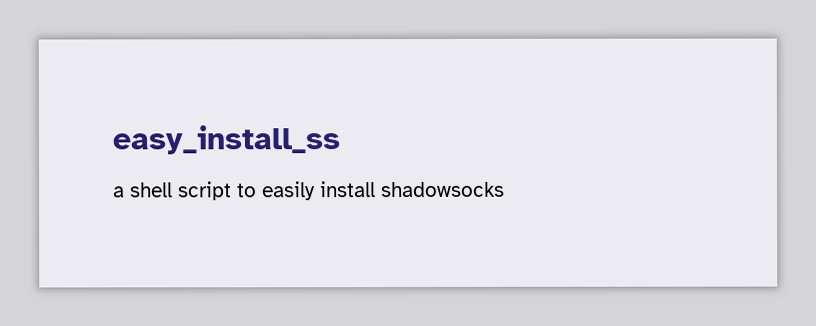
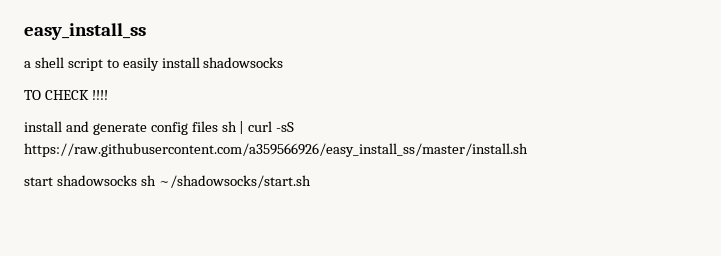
(505, 189) none -> [24,90,108,100] [24,121,295,135] [24,143,528,157] [24,175,311,188] // TO CHECK !!!! // install and generate config files sh | curl -sS https://raw.githubusercontent.com/a359566926/easy_install_ss/master/install.sh // start shadowsocks sh ~/shadowsocks/start.sh

